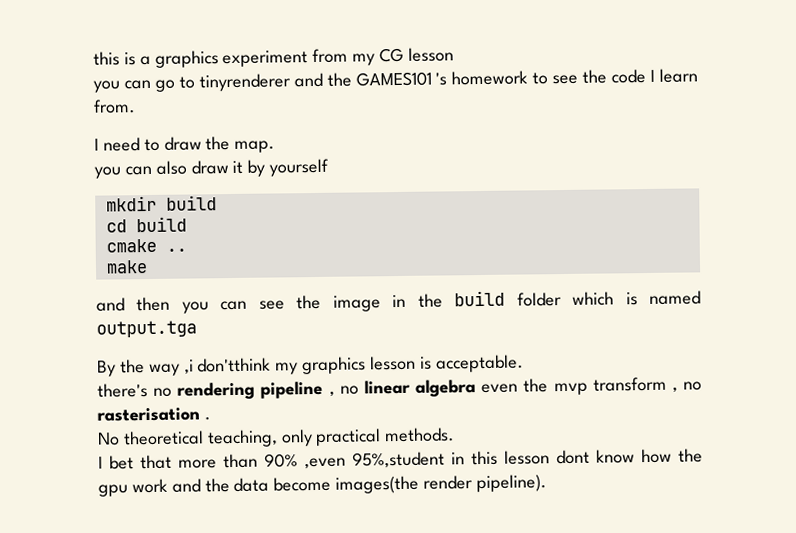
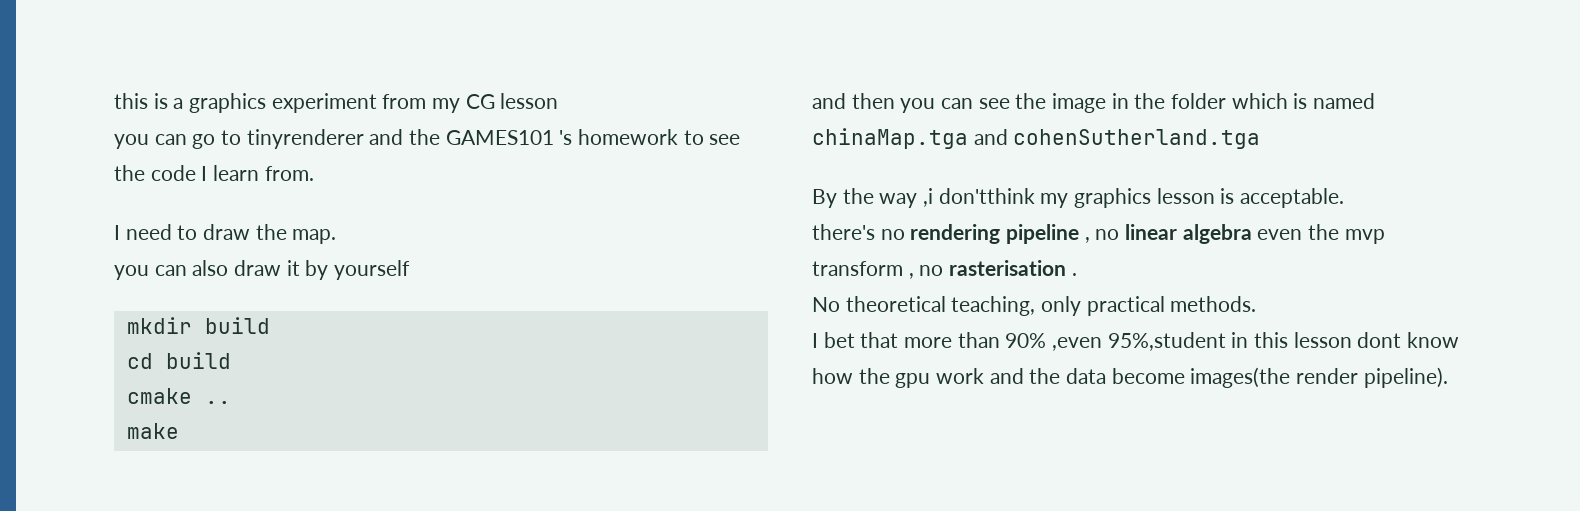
[454,290,506,307] build -> (1166, 101) none
[96,320,197,338] output.tga -> [812,128,1261,149] chinaMap.tga and cohenSutherland.tga

